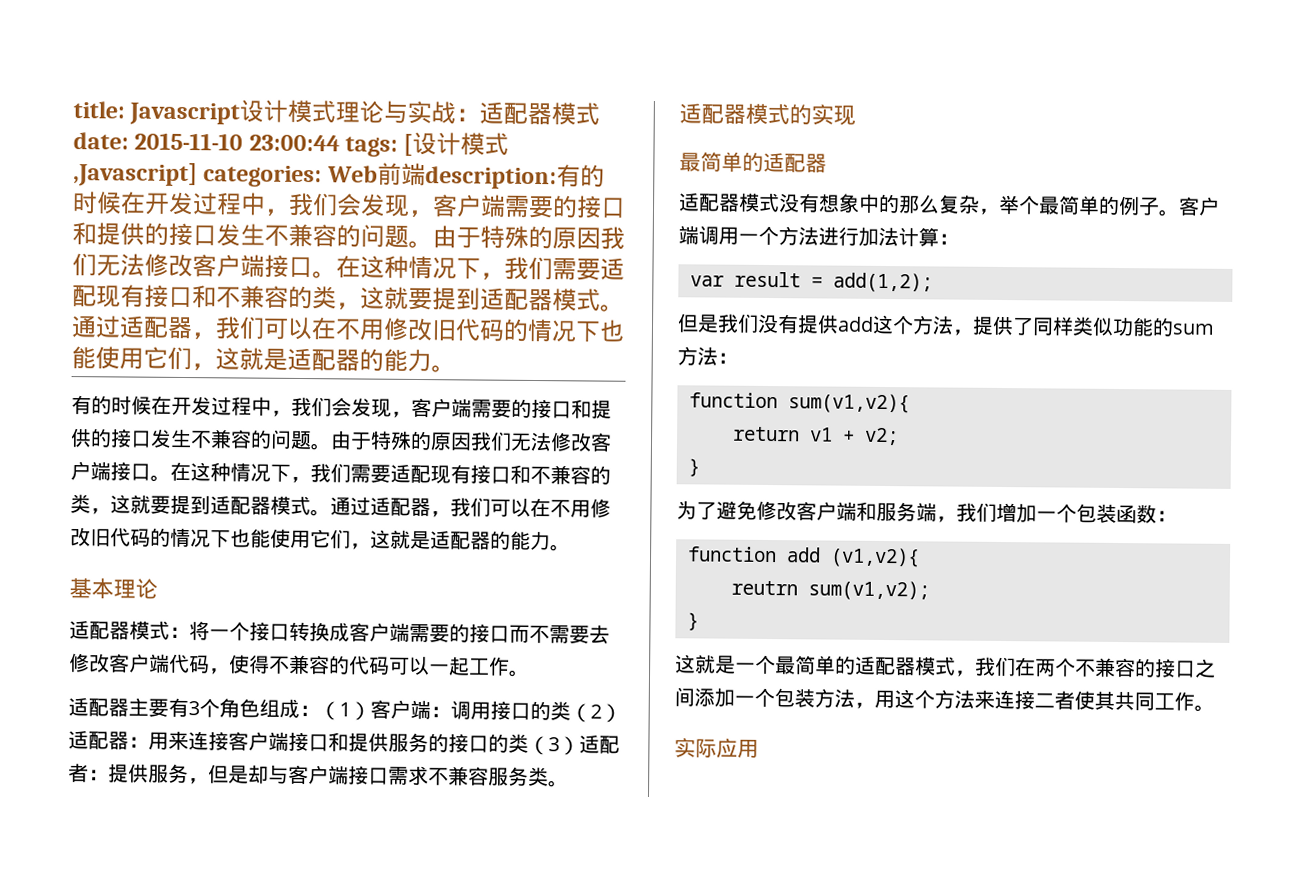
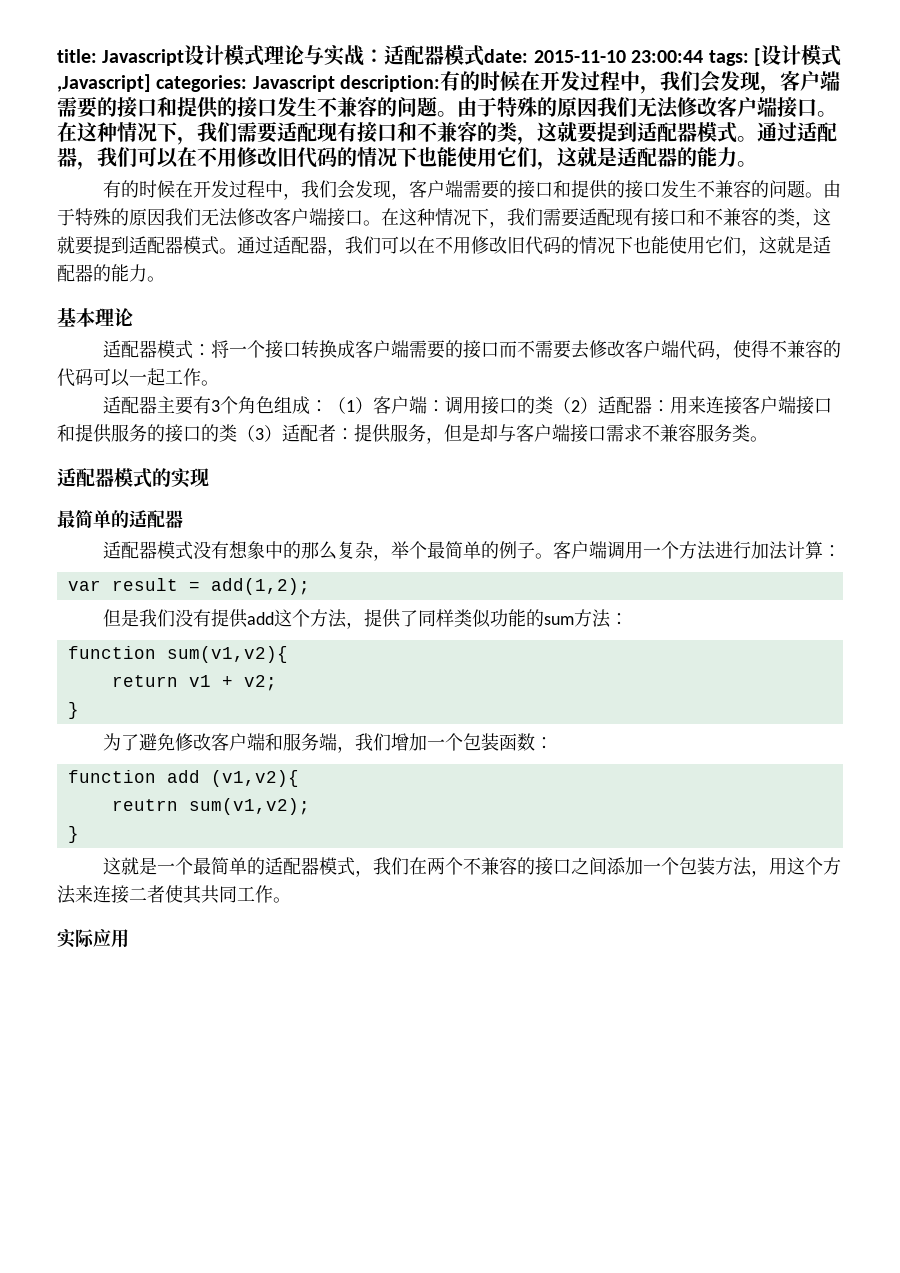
[326,162,426,187] Web前端 -> [252,75,335,92] Javascript

